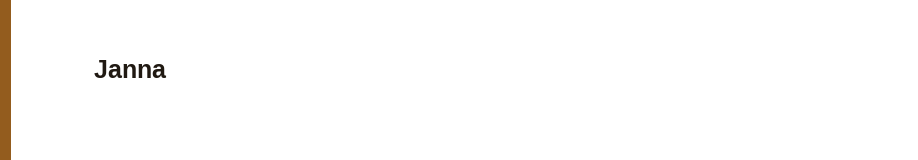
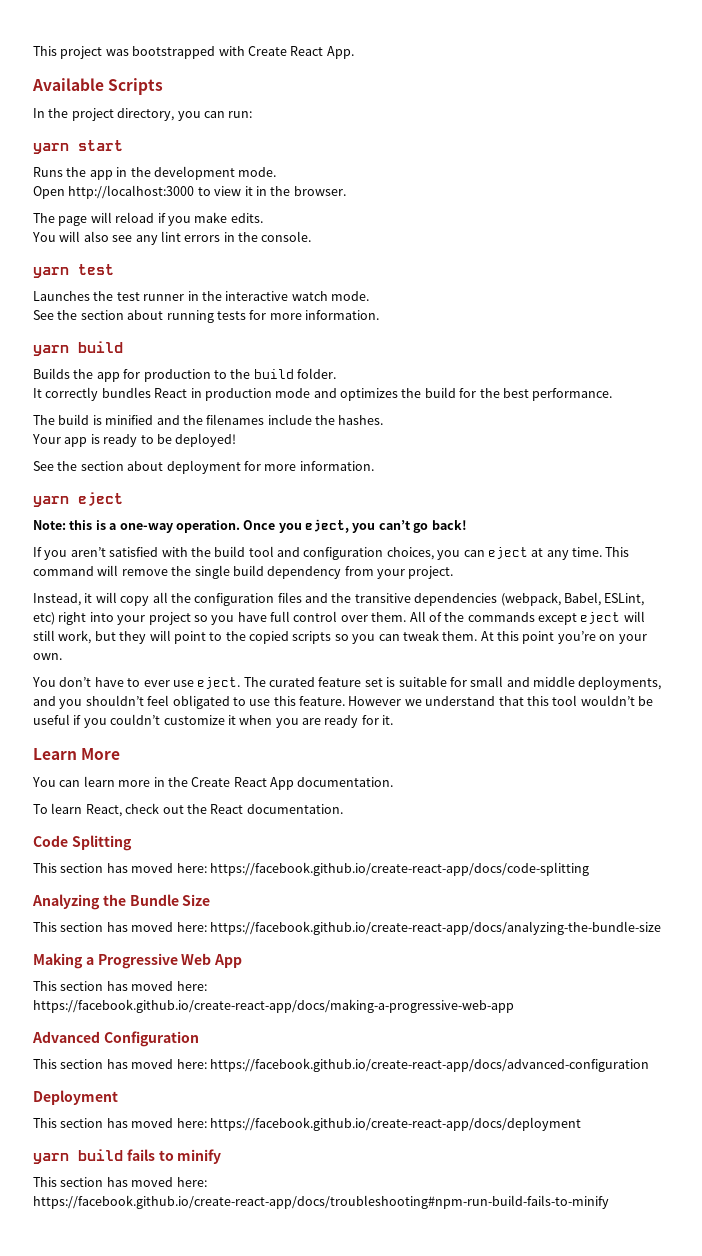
[94,60,167,78] Janna -> [33,46,354,59] [32,78,164,95] [33,108,253,121] [33,140,123,154] [33,166,277,180] [33,185,346,199] [33,212,263,226] [32,231,312,245] [33,264,114,278] [33,291,369,301] [33,310,379,323] [33,341,123,356] [33,368,336,382] [33,387,613,401] [33,414,384,425] [32,433,237,447] [33,460,374,474] [33,492,123,507] [33,519,467,533] [33,546,630,560] [33,565,454,579] [33,592,645,606] [33,611,645,625] [33,630,647,644] [33,653,62,660] [32,676,662,690] [33,695,653,709] [33,714,394,728] [33,748,121,760] [32,776,394,790] [33,803,343,817] [33,835,132,851] [33,862,589,876] [32,894,211,910] [33,921,661,935] [33,953,243,969] [33,981,207,991] [33,999,514,1013] [32,1031,199,1047] [33,1058,649,1072] [33,1090,118,1105] [33,1117,581,1131] [33,1149,222,1164] [33,1177,207,1187] [33,1195,609,1209] This project was bootstrapped with Create React App. // Available Scripts // In the project directory, you can run: // yarn start // Runs the app in the development mode. // Open http://localhost:3000 to view it in the browser. // The page will reload if you make edits. // You will also see any lint errors in the console. // yarn test // Launches the test runner in the interactive watch mode. // See the section about running tests for more information. // yarn build // Builds the app for production to the build folder. // It correctly bundles React in production mode and optimizes the build for the best performance. // The build is minified and the filenames include the hashes. // Your app is ready to be deployed! // See the section about deployment for more information. // yarn eject // Note: this is a one-way operation. Once you eject, you can’t go back! // If you aren’t satisfied with the build tool and configuration choices, you can eject at any time. This command will remove the single build dependency from your project. // Instead, it will copy all the configuration files and the transitive dependencies (webpack, Babel, ESLint, etc) right into your project so you have full control over them. All of the commands except eject will still work, but they will point to the copied scripts so you can tweak them. At this point you’re on your own. // You don’t have to ever use eject. The curated feature set is suitable for small and middle deployments, and you shouldn’t feel obligated to use this feature. However we understand that this tool wouldn’t be useful if you couldn’t customize it when you are ready for it. // Learn More // You can learn more in the Create React App documentation. // To learn React, check out the React documentation. // Code Splitting // This section has moved here: https://facebook.github.io/create-react-app/docs/code-splitting // Analyzing the Bundle Size // This section has moved here: https://facebook.github.io/create-react-app/docs/analyzing-the-bundle-size // Making a Progressive Web App // This section has moved here: https://facebook.github.io/create-react-app/docs/making-a-progressive-web-app // Advanced Configuration // This section has moved here: https://facebook.github.io/create-react-app/docs/advanced-configuration // Deployment // This section has moved here: https://facebook.github.io/create-react-app/docs/deployment // yarn build fails to minify // This section has moved here: https://facebook.github.io/create-react-app/docs/troubleshooting#npm-run-build-fails-to-minify

